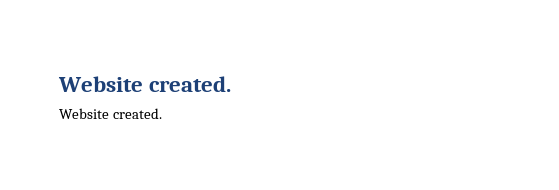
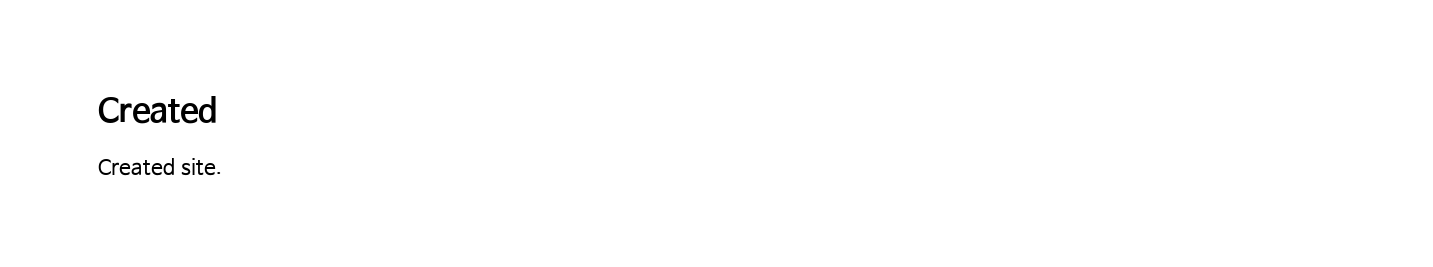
[58,76,232,92] [59,108,162,119] Website created. // Website created. -> [98,96,217,124] [98,158,222,176] Created // Created site.

